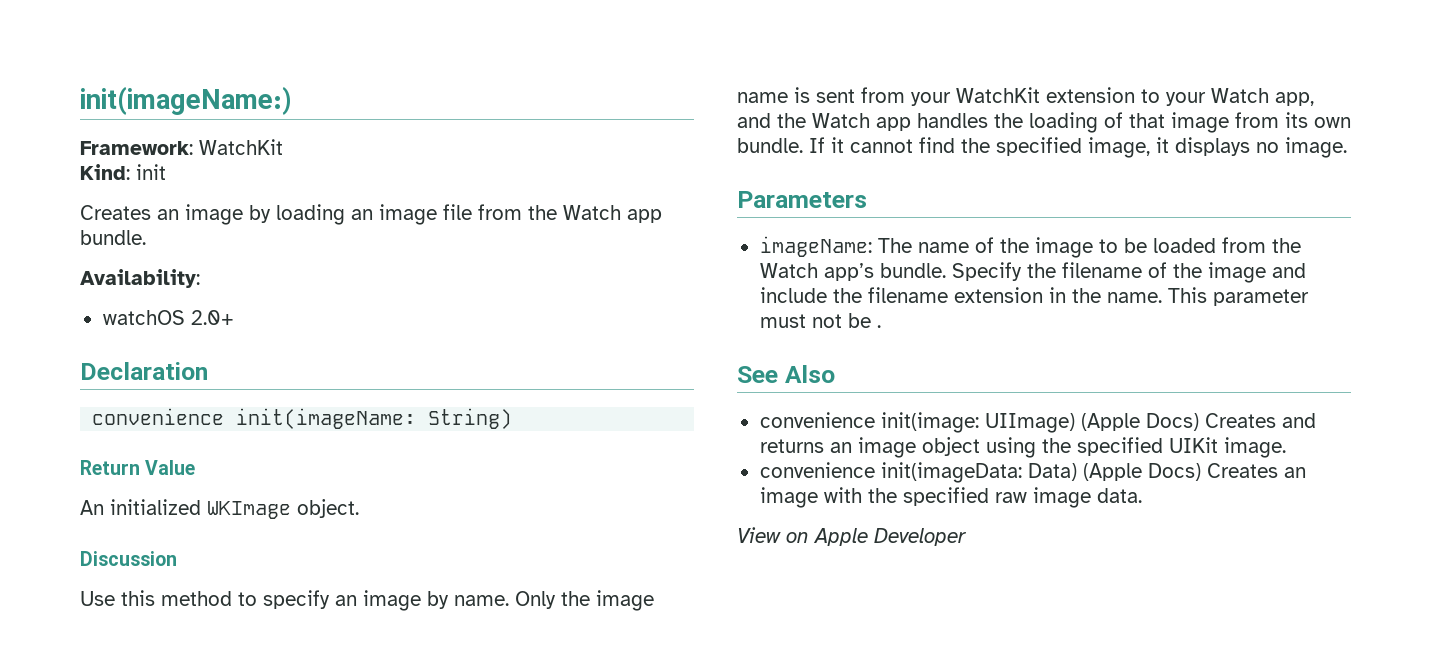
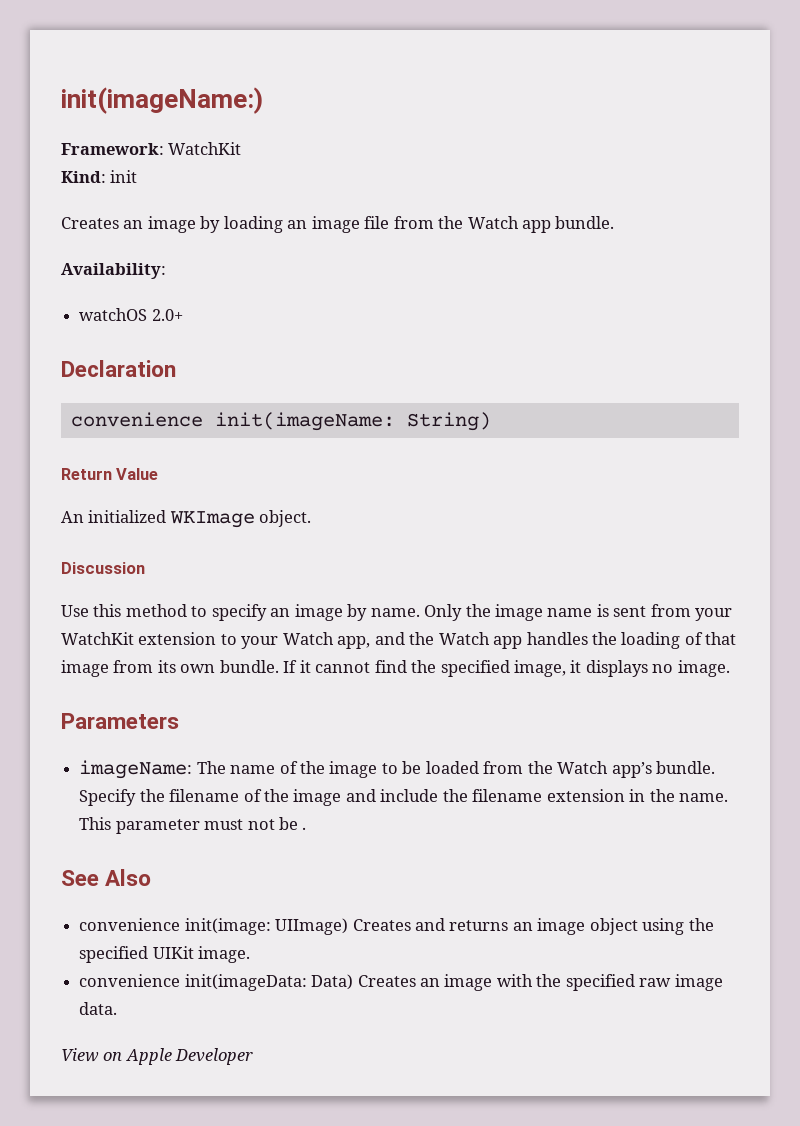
[1080,413,1199,431] (Apple Docs) -> (349, 926) none
[1082,463,1201,481] (Apple Docs) -> (354, 982) none

